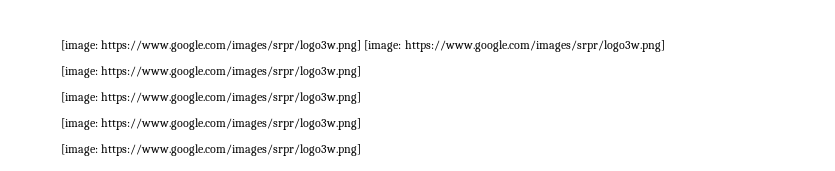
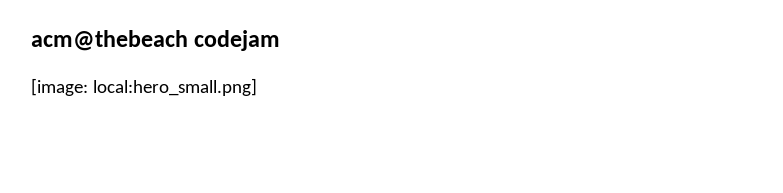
[61,40,665,52] [61,66,362,78] [61,92,362,104] [61,118,362,130] [61,144,362,156] [image: https://www.google.com/images/srpr/logo3w.png] [image: https://www.google.com/images/srpr/logo3w.png] // [image: https://www.google.com/images/srpr/logo3w.png] // [image: https://www.google.com/images/srpr/logo3w.png] // [image: https://www.google.com/images/srpr/logo3w.png] // [image: https://www.google.com/images/srpr/logo3w.png] -> [31,30,281,51] [31,78,257,96] acm@thebeach codejam // [image: local:hero_small.png]

